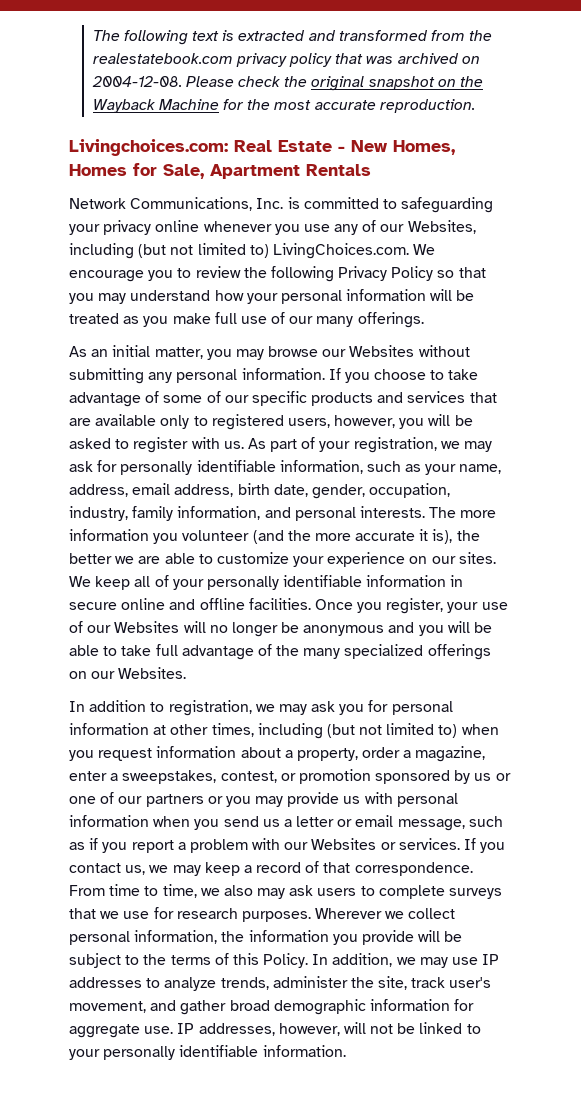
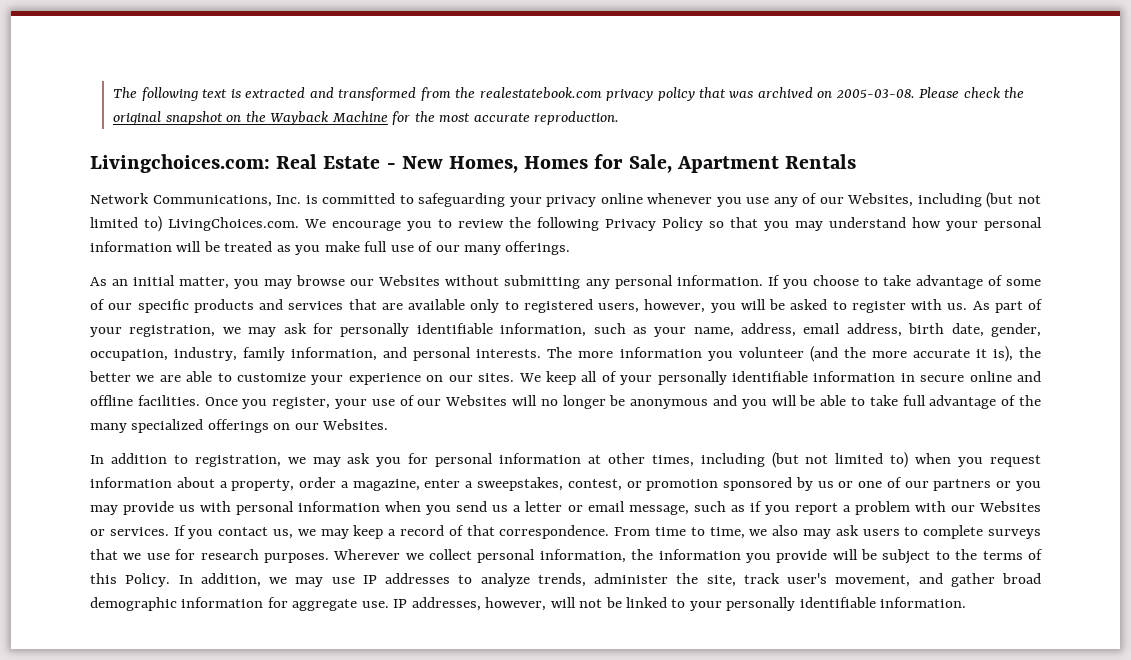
[91,76,182,87] 2004-12-08. -> [835,89,915,99] 2005-03-08.

